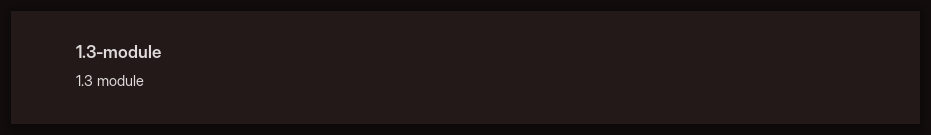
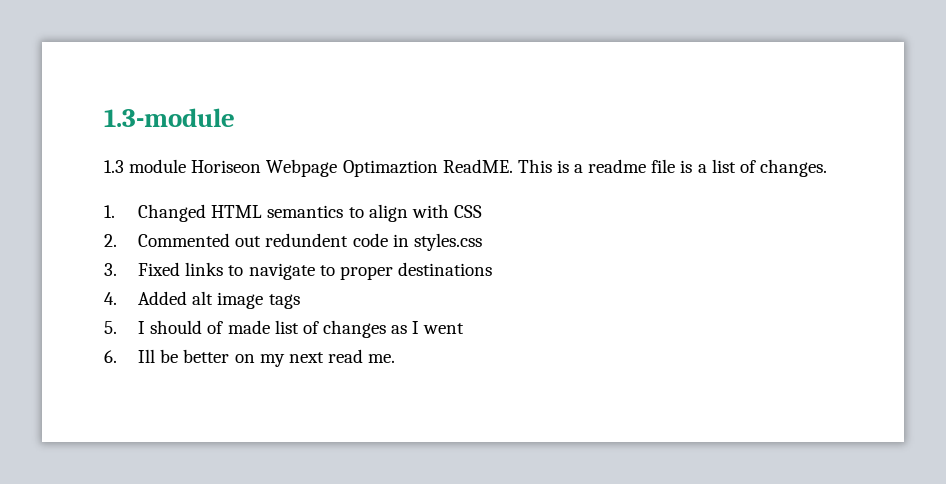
(144, 80) none -> [191,159,827,177] [104,204,482,222] [104,233,482,251] [104,262,492,280] [104,291,300,309] [104,320,465,338] [104,349,396,367] Horiseon Webpage Optimaztion ReadME. This is a readme file is a list of changes. // 1. Changed HTML semantics to align with CSS // 2. Commented out redundent code in styles.css // 3. Fixed links to navigate to proper destinations // 4. Added alt image tags // 5. I should of made list of changes as I went // 6. Ill be better on my next read me.

